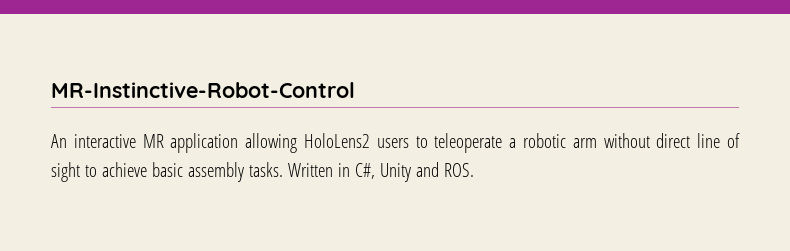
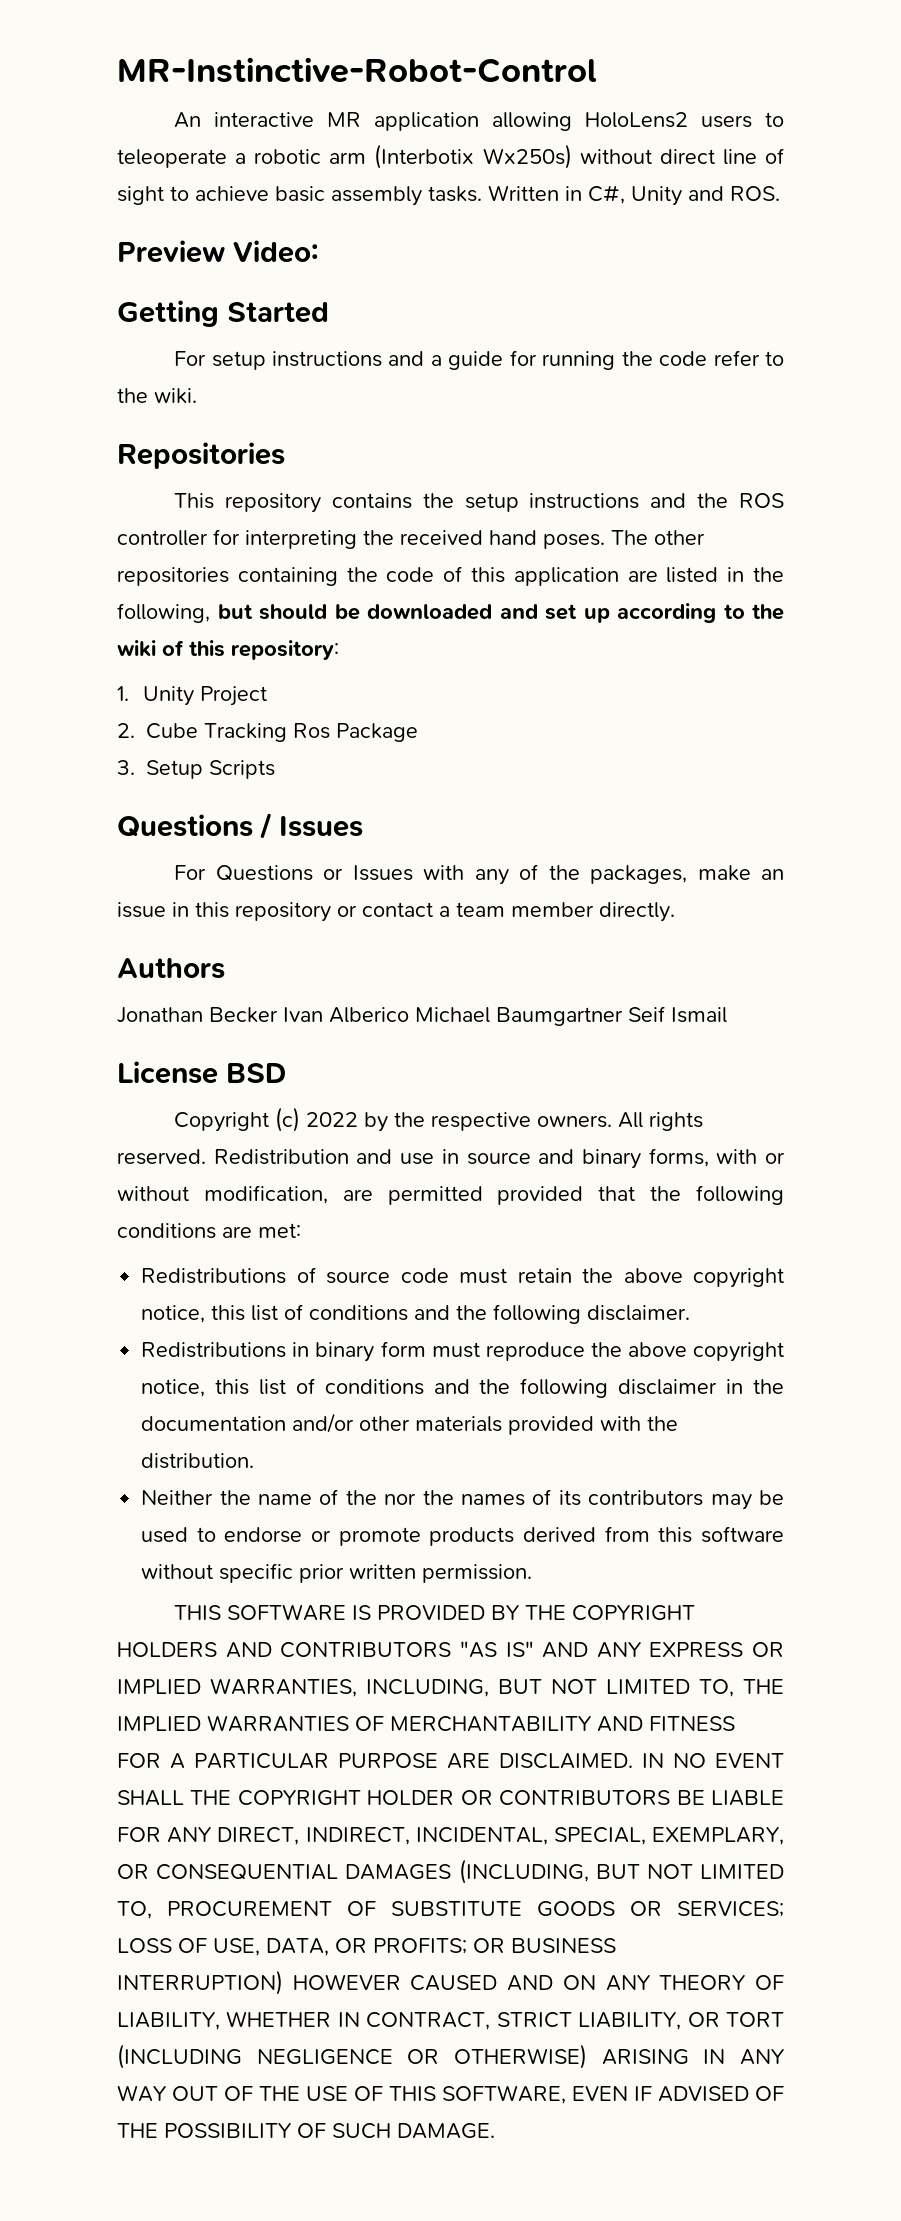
(597, 143) none -> [374,144,572,169] (Interbotix Wx250s)
(474, 170) none -> [117,240,319,263] [117,300,329,327] [174,350,784,370] [117,388,197,404] [117,442,285,469] [174,493,784,513] [117,529,705,549] [117,566,784,586] [117,603,784,623] [117,640,339,660] [117,686,267,706] [117,723,418,742] [117,760,275,779] [117,812,363,839] [174,864,784,885] [117,902,675,922] [117,958,225,979] [117,1006,727,1026] [117,1061,286,1084] [174,1107,704,1132] [117,1148,785,1169] [117,1185,784,1205] [117,1223,301,1239] [141,1267,785,1288] [141,1304,691,1324] [141,1341,785,1362] [141,1378,784,1398] [141,1413,679,1435] [141,1453,255,1469] [141,1489,784,1510] [141,1526,784,1546] [141,1563,533,1583] [174,1604,696,1621] [117,1641,784,1658] [117,1678,784,1697] [117,1715,735,1732] [117,1753,784,1769] [117,1790,784,1806] [117,1827,784,1845] [117,1859,784,1884] [117,1901,784,1919] [117,1938,616,1956] [117,1970,784,1995] [117,2011,784,2030] [117,2044,785,2069] [117,2085,784,2104] [117,2123,495,2139] // Preview Video: // Getting Started // For setup instructions and a guide for running the code refer to the wiki. // Repositories // This repository contains the setup instructions and the ROS controller for interpreting the received hand poses. The other repositories containing the code of this application are listed in the following, but should be downloaded and set up according to the wiki of this repository: // 1. Unity Project // 2. Cube Tracking Ros Package // 3. Setup Scripts // Questions / Issues // For Questions or Issues with any of the packages, make an issue in this repository or contact a team member directly. // Authors // Jonathan Becker Ivan Alberico Michael Baumgartner Seif Ismail // License BSD // Copyright (c) 2022 by the respective owners. All rights reserved. Redistribution and use in source and binary forms, with or without modification, are permitted provided that the following conditions are met: // Redistributions of source code must retain the above copyright notice, this list of conditions and the following disclaimer. // Redistributions in binary form must reproduce the above copyright notice, this list of conditions and the following disclaimer in the documentation and/or other materials provided with the distribution. // Neither the name of the nor the names of its contributors may be used to endorse or promote products derived from this software without specific prior written permission. // THIS SOFTWARE IS PROVIDED BY THE COPYRIGHT HOLDERS AND CONTRIBUTORS "AS IS" AND ANY EXPRESS OR IMPLIED WARRANTIES, INCLUDING, BUT NOT LIMITED TO, THE IMPLIED WARRANTIES OF MERCHANTABILITY AND FITNESS FOR A PARTICULAR PURPOSE ARE DISCLAIMED. IN NO EVENT SHALL THE COPYRIGHT HOLDER OR CONTRIBUTORS BE LIABLE FOR ANY DIRECT, INDIRECT, INCIDENTAL, SPECIAL, EXEMPLARY, OR CONSEQUENTIAL DAMAGES (INCLUDING, BUT NOT LIMITED TO, PROCUREMENT OF SUBSTITUTE GOODS OR SERVICES; LOSS OF USE, DATA, OR PROFITS; OR BUSINESS INTERRUPTION) HOWEVER CAUSED AND ON ANY THEORY OF LIABILITY, WHETHER IN CONTRACT, STRICT LIABILITY, OR TORT (INCLUDING NEGLIGENCE OR OTHERWISE) ARISING IN ANY WAY OUT OF THE USE OF THIS SOFTWARE, EVEN IF ADVISED OF THE POSSIBILITY OF SUCH DAMAGE.

